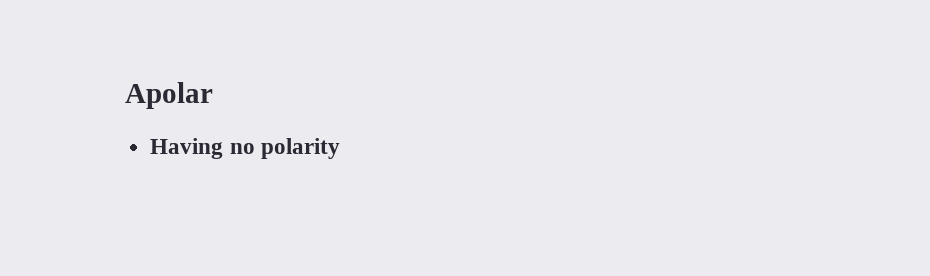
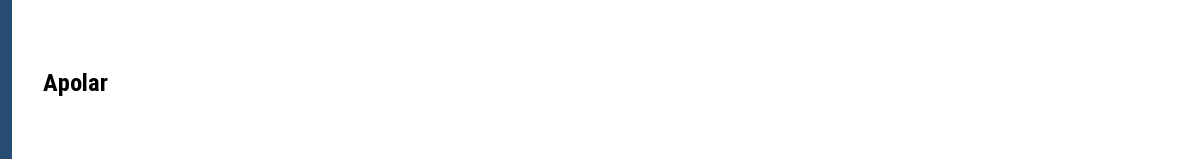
[150,138,340,159] // Having no polarity -> (108, 84) none

